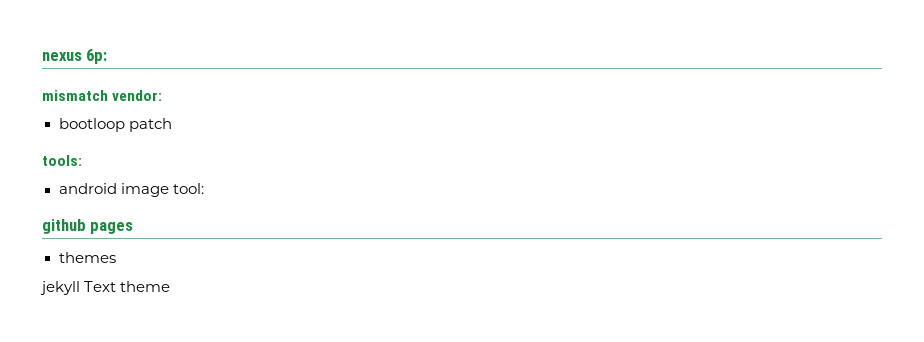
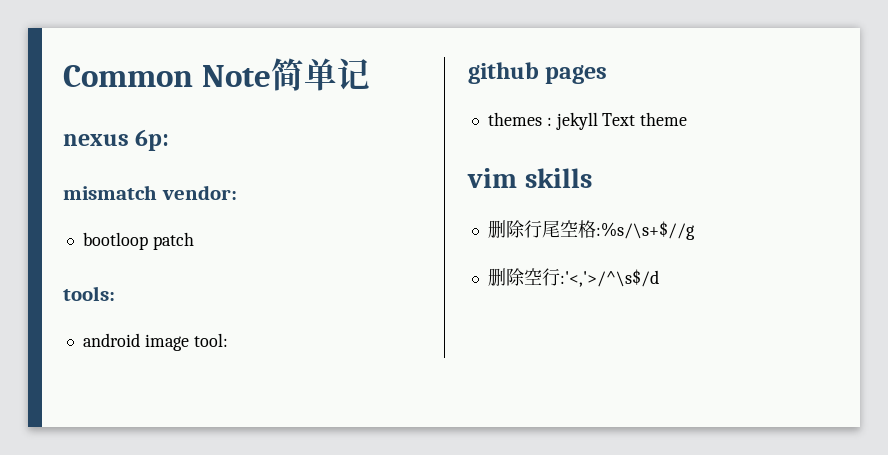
(42, 56) none -> [63,58,370,91] Common Note简单记 //
(116, 257) // -> [546,117,552,126] :
(171, 286) none -> [467,168,592,188] [487,220,695,240] [487,268,659,287] // vim skills // 删除行尾空格:%s/\s+$//g // 删除空行:'<,'>/^\s$/d

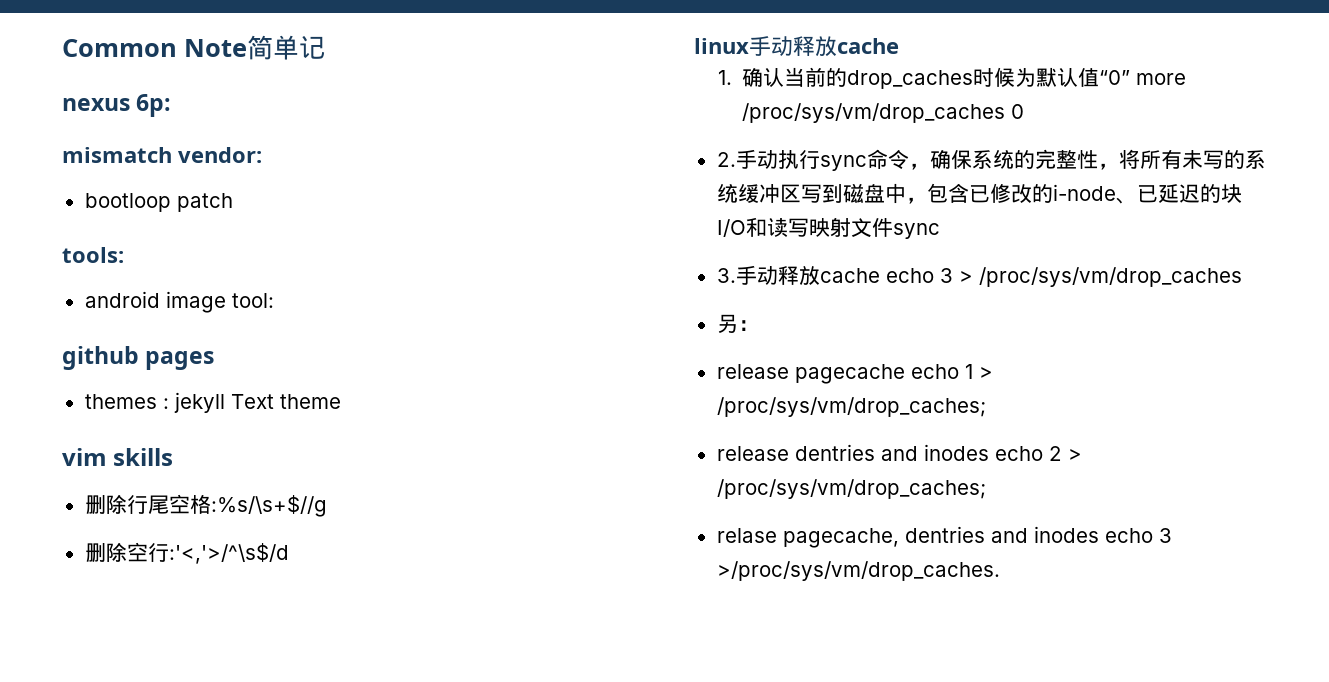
(659, 278) none -> [694,36,899,57] [717,67,1186,89] [741,103,1024,123] [716,149,1266,171] [716,183,1242,204] [716,217,940,239] [716,265,1242,287] [716,314,759,333] [716,364,993,384] [716,397,986,417] [716,444,1082,461] [716,479,986,499] [716,526,1172,548] [716,561,1000,581] // linux手动释放cache // 1.确认当前的drop_caches时候为默认值“0” more /proc/sys/vm/drop_caches 0 // 2.手动执行sync命令，确保系统的完整性，将所有未写的系统缓冲区写到磁盘中，包含已修改的i-node、已延迟的块I/O和读写映射文件sync // 3.手动释放cache echo 3 > /proc/sys/vm/drop_caches // 另： // release pagecache echo 1 > /proc/sys/vm/drop_caches; // release dentries and inodes echo 2 > /proc/sys/vm/drop_caches; // relase pagecache, dentries and inodes echo 3 >/proc/sys/vm/drop_caches.

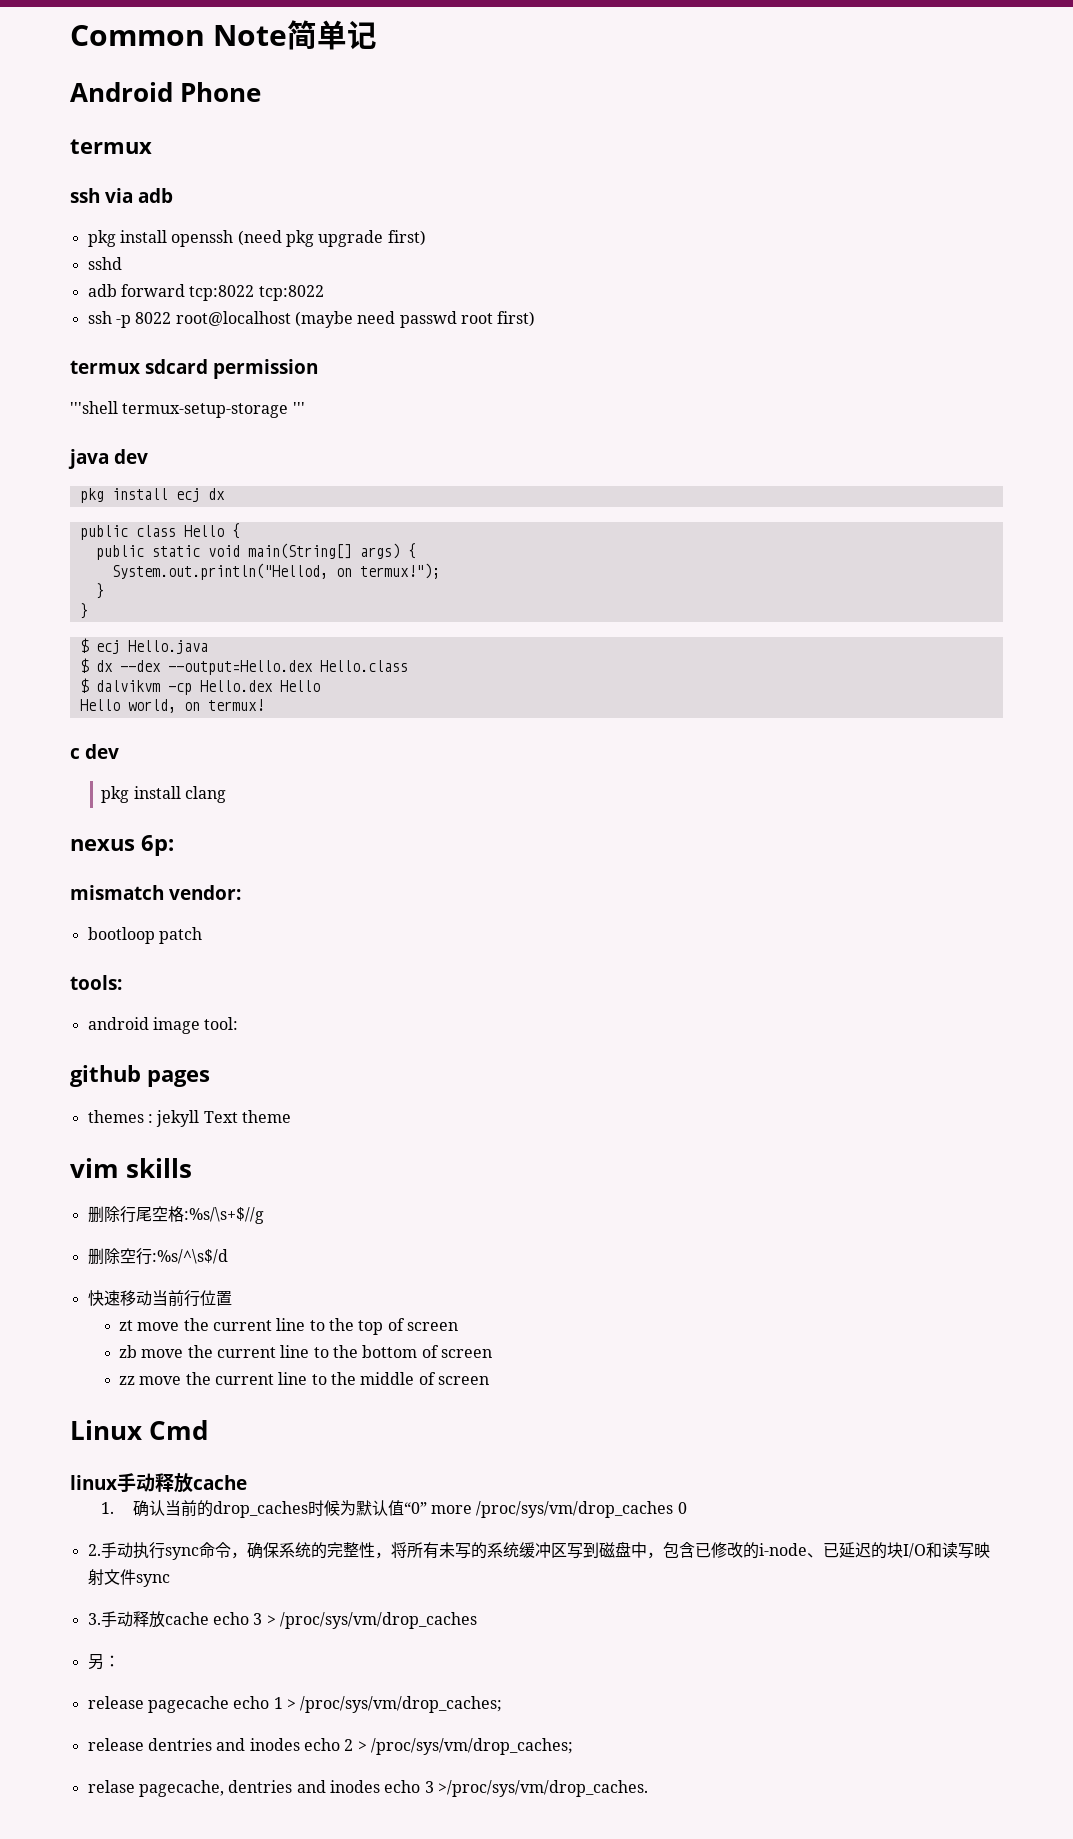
(325, 47) none -> [70,82,261,102] [70,139,152,154] [70,188,174,203] [87,230,426,247] [87,257,122,270] [87,284,324,301] [87,311,536,328] [70,359,319,379] [70,401,305,418] [68,449,149,469] [79,488,225,503] [79,523,240,540] [95,543,416,560] [111,563,440,580] [95,583,104,599] [79,603,88,619] [79,638,208,654] [79,658,408,675] [79,678,320,695] [79,699,264,713] [70,744,120,759] [101,786,227,803] // Android Phone // termux // ssh via adb // pkg install openssh (need pkg upgrade first) // sshd // adb forward tcp:8022 tcp:8022 // ssh -p 8022 root@localhost (maybe need passwd root first) // termux sdcard permission // '''shell termux-setup-storage ''' // java dev // pkg install ecj dx // public class Hello { // public static void main(String[] args) { // System.out.println("Hellod, on termux!"); // } // } // $ ecj Hello.java // $ dx --dex --output=Hello.dex Hello.class // $ dalvikvm -cp Hello.dex Hello // Hello world, on termux! // c dev // pkg install clang
[168,543,289,564] :'<,'>/^\s$/d -> [151,1249,228,1264] [87,1290,232,1307] [119,1318,458,1335] [119,1345,492,1358] [119,1372,489,1385] [70,1420,208,1440] :%s/^\s$/d // 快速移动当前行位置 // zt move the current line to the top of screen // zb move the current line to the bottom of screen // zz move the current line to the middle of screen // Linux Cmd

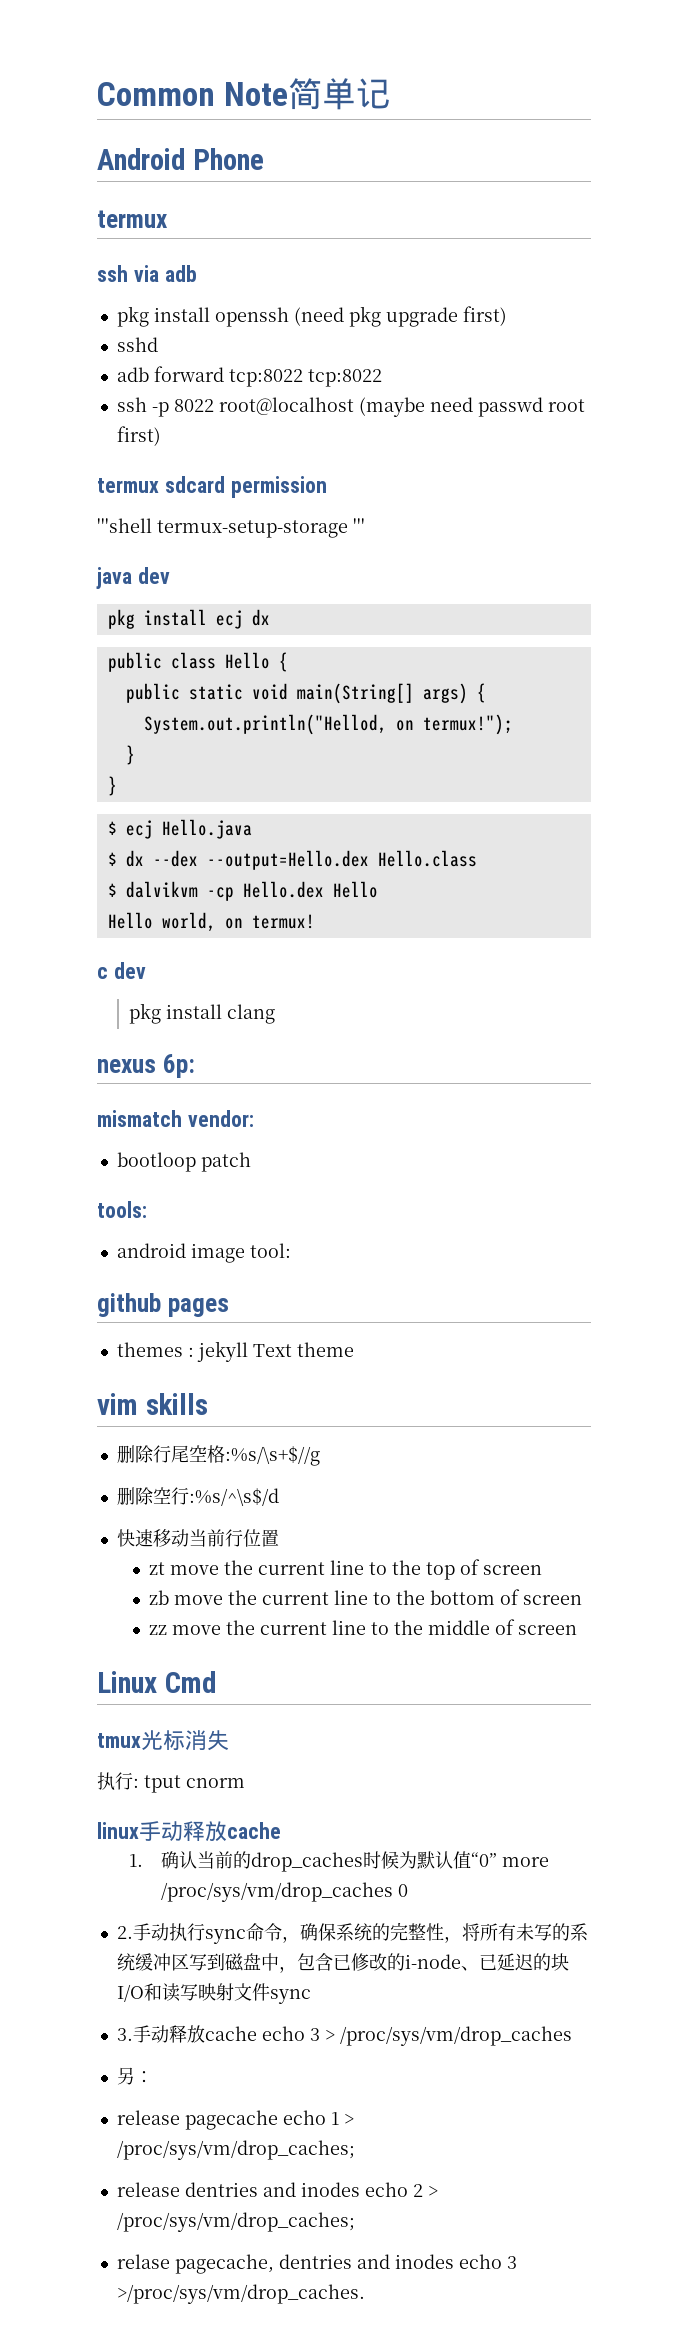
(208, 1430) none -> [97,1730,229,1751] [97,1772,245,1793] // tmux光标消失 // 执行: tput cnorm

